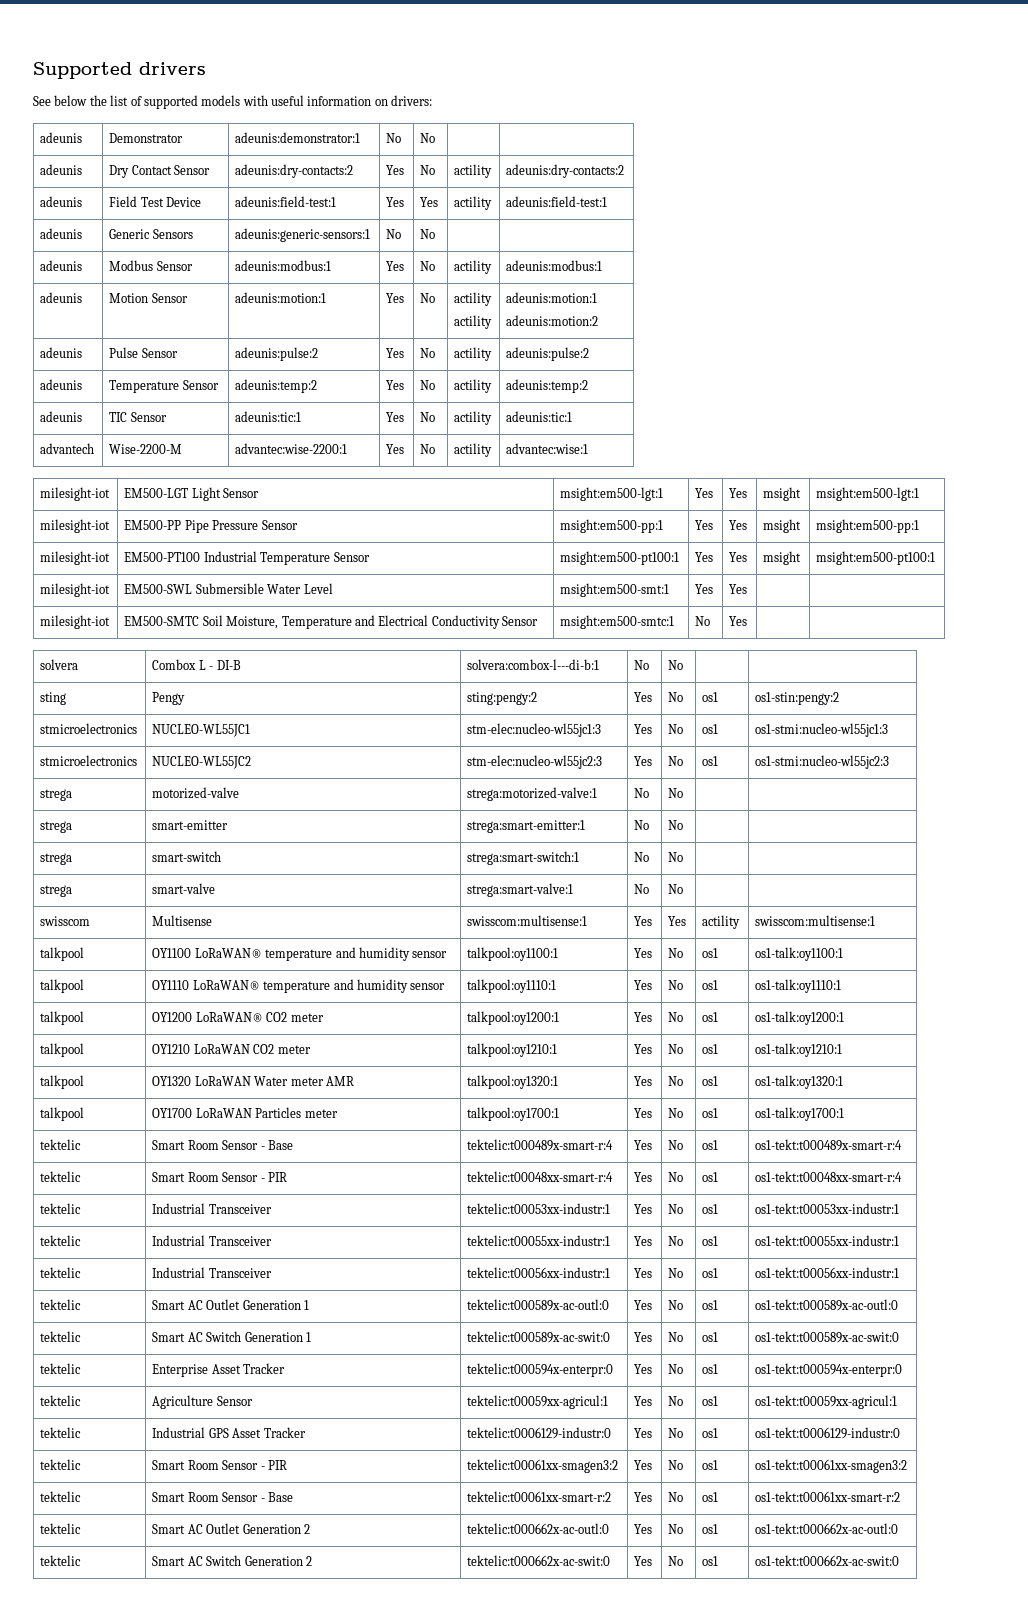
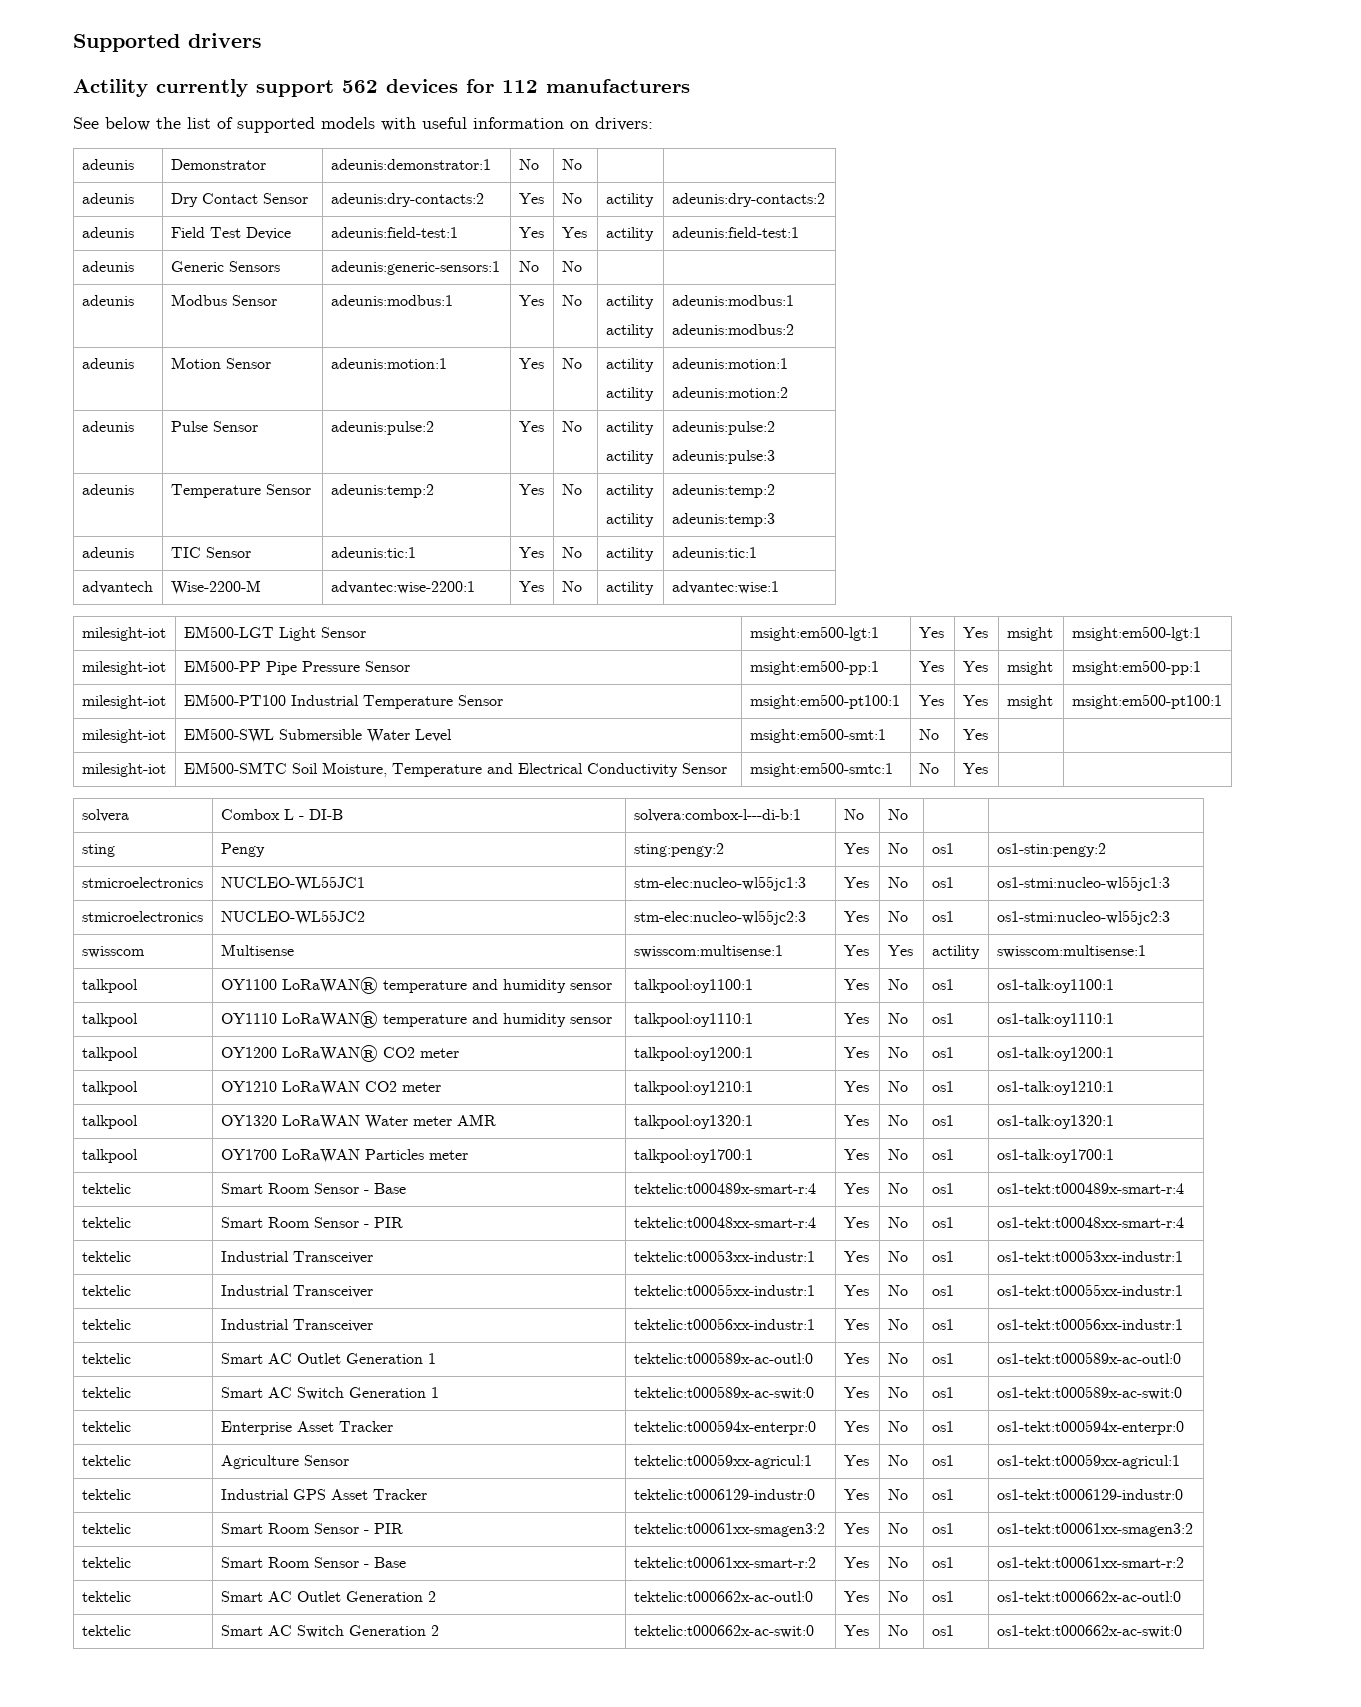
(206, 68) none -> [73,79,690,97] // Actility currently support 562 devices for 112 manufacturers
[506,260,603,271] | adeunis:modbus:1 -> [605,324,654,338] [671,295,794,306] [671,324,794,335] // actility | adeunis:modbus:1 // adeunis:modbus:2
[506,347,590,361] | adeunis:pulse:2 -> [605,450,654,464] [671,421,775,435] [671,450,775,464] // actility | adeunis:pulse:2 // adeunis:pulse:3
[506,379,589,393] | adeunis:temp:2 -> [605,513,654,527] [671,484,775,498] [671,513,775,527] // actility | adeunis:temp:2 // adeunis:temp:3
[695,584,714,594] Yes -> [918,729,939,740] No
[40,789,73,801] [152,787,240,799] [467,787,598,801] [634,788,650,798] [668,788,684,798] [40,821,73,833] [152,820,229,830] [467,820,586,833] [634,820,650,830] [668,820,684,830] [40,853,73,865] [152,851,222,862] [467,851,580,865] [634,852,650,862] [668,852,684,862] [40,885,73,897] [152,883,216,894] [467,883,574,897] [634,884,650,894] [668,884,684,894] // strega | motorized-valve | strega:motorized-valve:1 | No | No | | // strega | smart-emitter | strega:smart-emitter:1 | No | No | | // strega | smart-switch | strega:smart-switch:1 | No | No | | // strega | smart-valve | strega:smart-valve:1 | No | No | | -> (1170, 917) none

